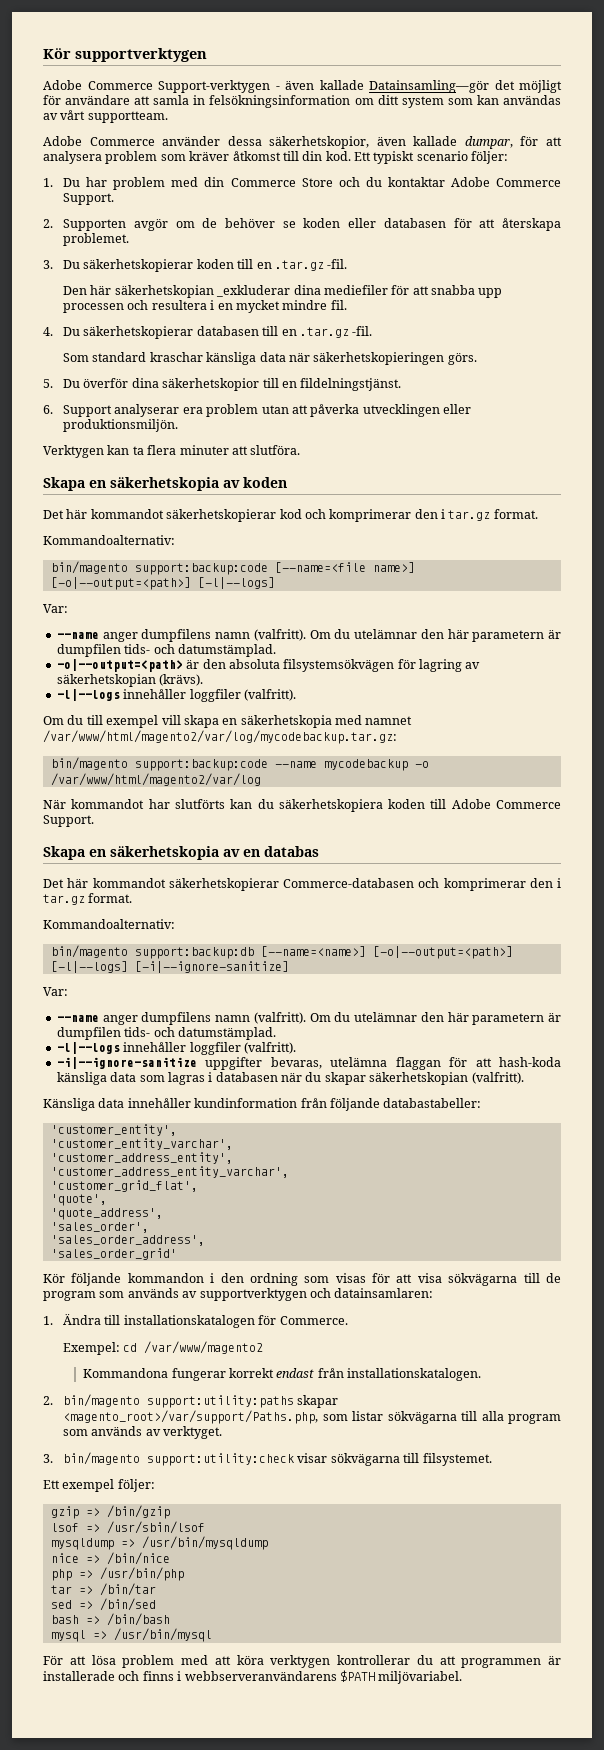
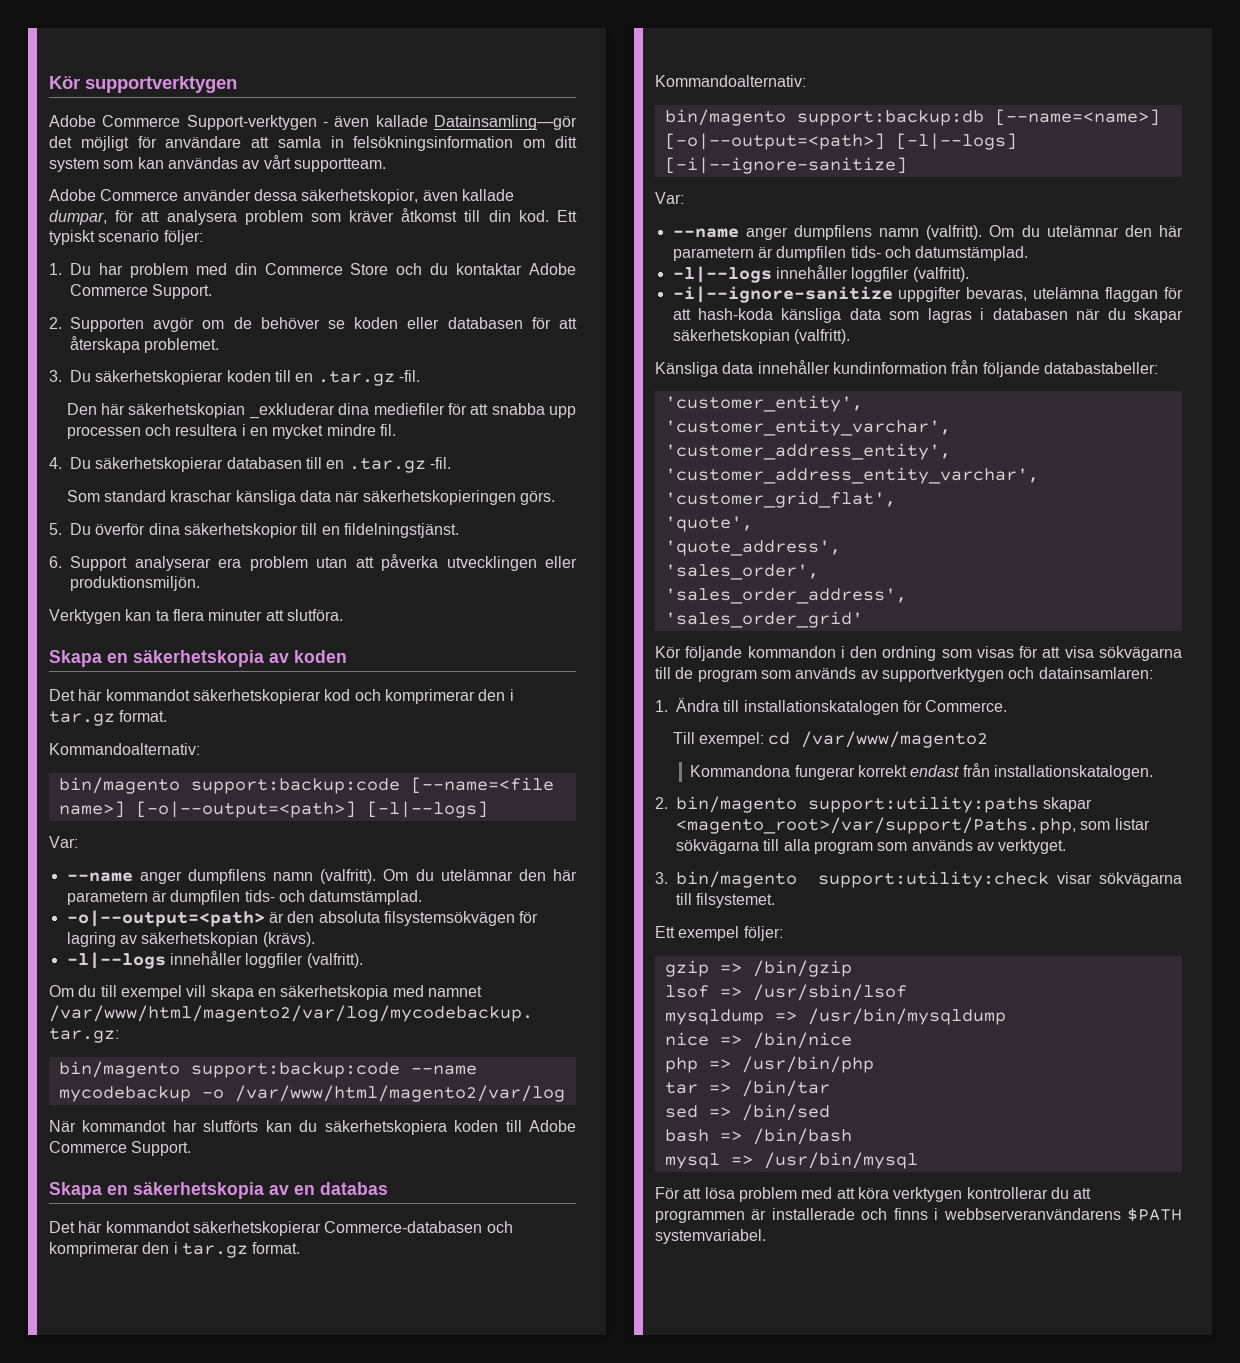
[63,1342,121,1355] Exempel: -> [672,732,765,747] Till exempel:
[378,1671,463,1684] miljövariabel. -> [655,1229,766,1244] systemvariabel.

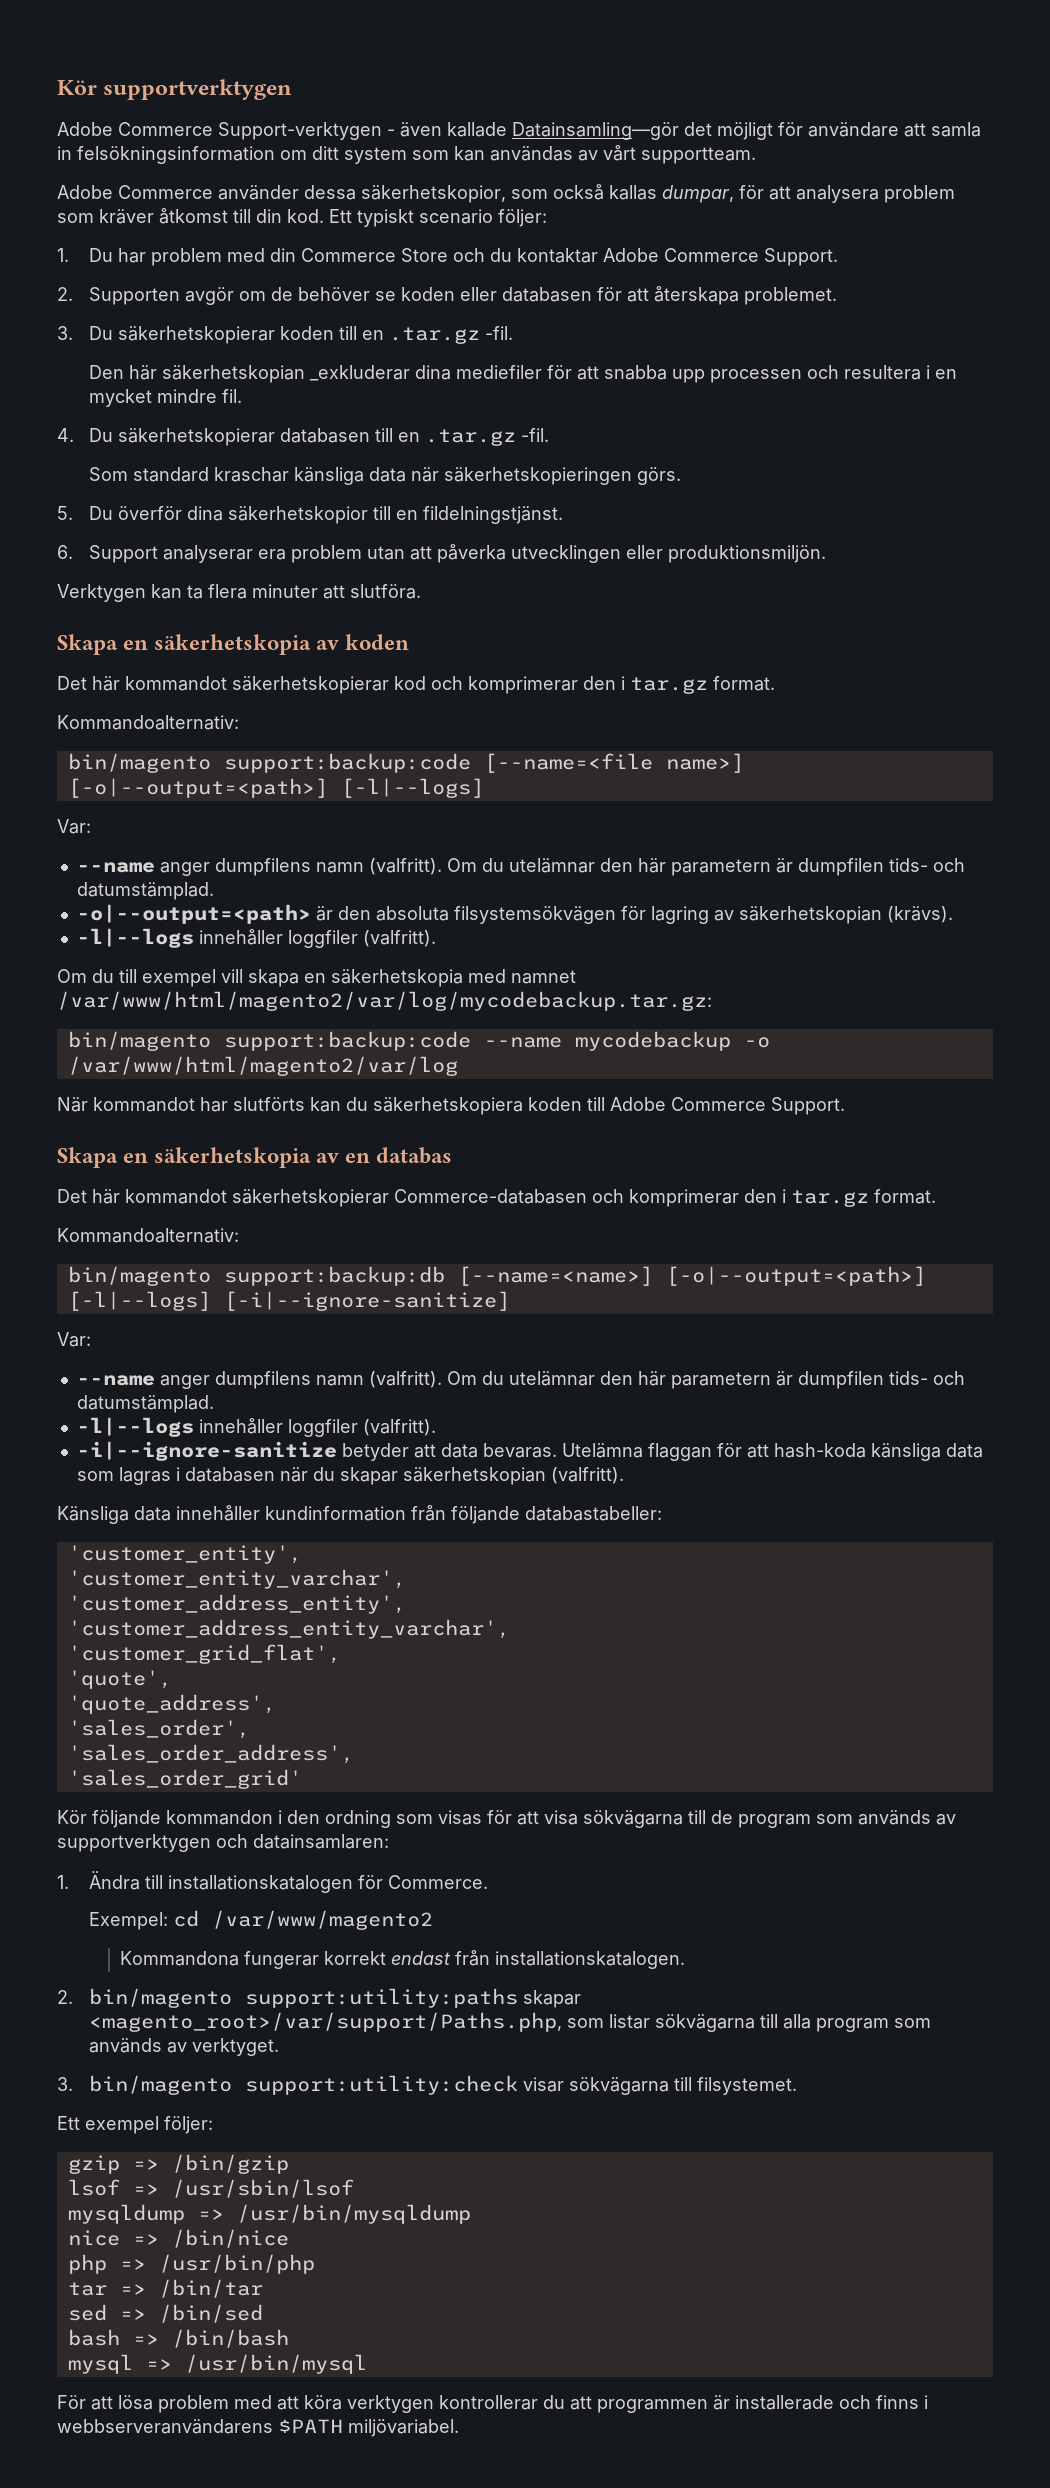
[422,189,514,201] även kallade -> [511,184,657,200] som också kallas
[898,287,1100,302] uppgifter bevaras, utelämna -> [341,1443,643,1461] betyder att data bevaras. Utelämna
[672,732,765,747] Till exempel: -> [88,1912,168,1930] Exempel:
[655,1229,766,1244] systemvariabel. -> [348,2419,459,2437] miljövariabel.

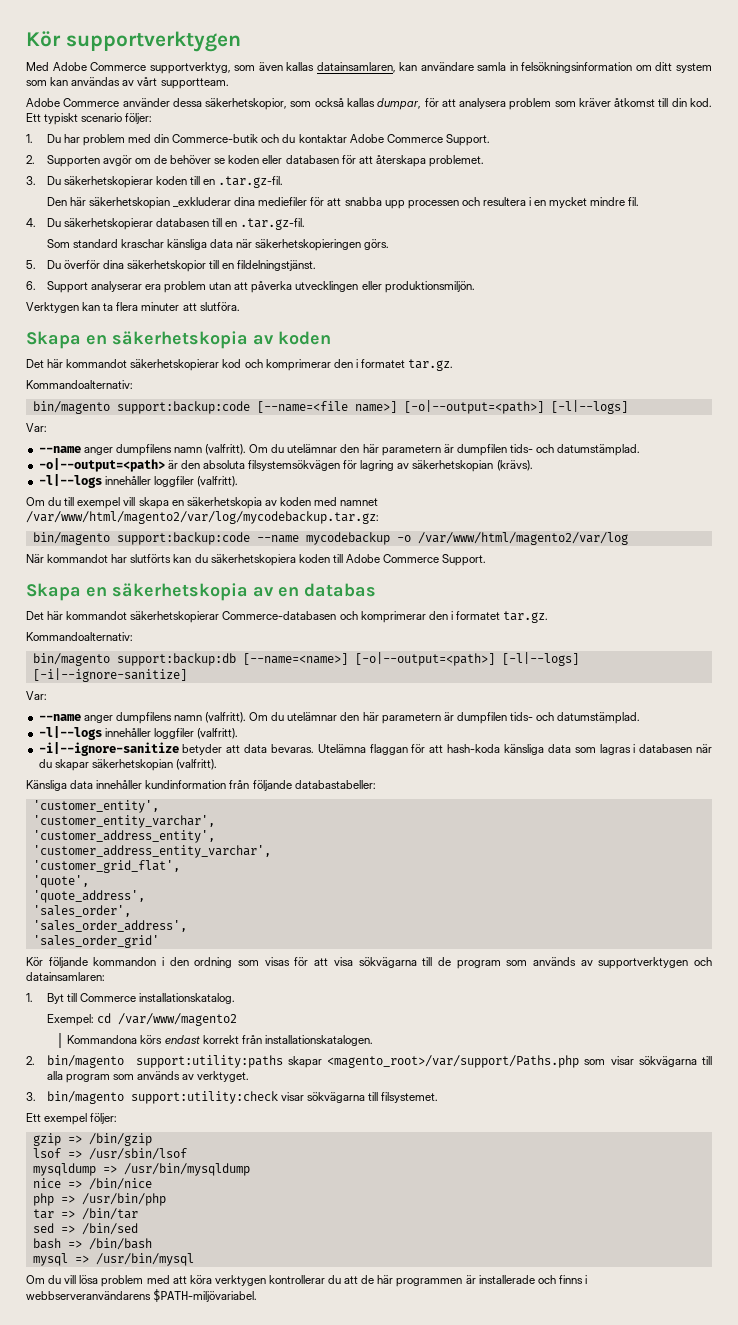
[57,122,926,140] Adobe Commerce Support-verktygen - även kallade Datainsamling—gör det möjligt för användare att -> [26,62,474,74] Med Adobe Commerce supportverktyg, som även kallas datainsamlaren, kan användare
[300,248,448,262] Commerce Store -> [172,134,259,143] Commerce-butik
[388,326,513,344] .tar.gz -fil. -> [218,176,284,188] .tar.gz-fil.
[424,428,549,446] .tar.gz -fil. -> [240,218,306,230] .tar.gz-fil.
[630,676,775,694] tar.gz format. -> [360,359,454,371] formatet tar.gz.
(463, 978) none -> [264,497,311,506] av koden
[791,1189,936,1207] tar.gz format. -> [455,611,549,623] formatet tar.gz.
[88,1871,488,1893] Ändra till installationskatalogen för Commerce. -> [46,993,235,1004] Byt till Commerce installationskatalog.
[244,1951,452,1969] fungerar korrekt endast -> [140,1035,239,1044] körs endast korrekt
[88,2012,650,2032] <magento_root>/var/support/Paths.php, som listar -> [327,1055,634,1068] <magento_root>/var/support/Paths.php som visar
[57,2395,113,2410] För att -> [26,1275,77,1284] Om du vill
(592, 2403) none -> [361,1275,394,1284] de här
[278,2419,459,2437] $PATH miljövariabel. -> [153,1289,258,1302] $PATH-miljövariabel.

